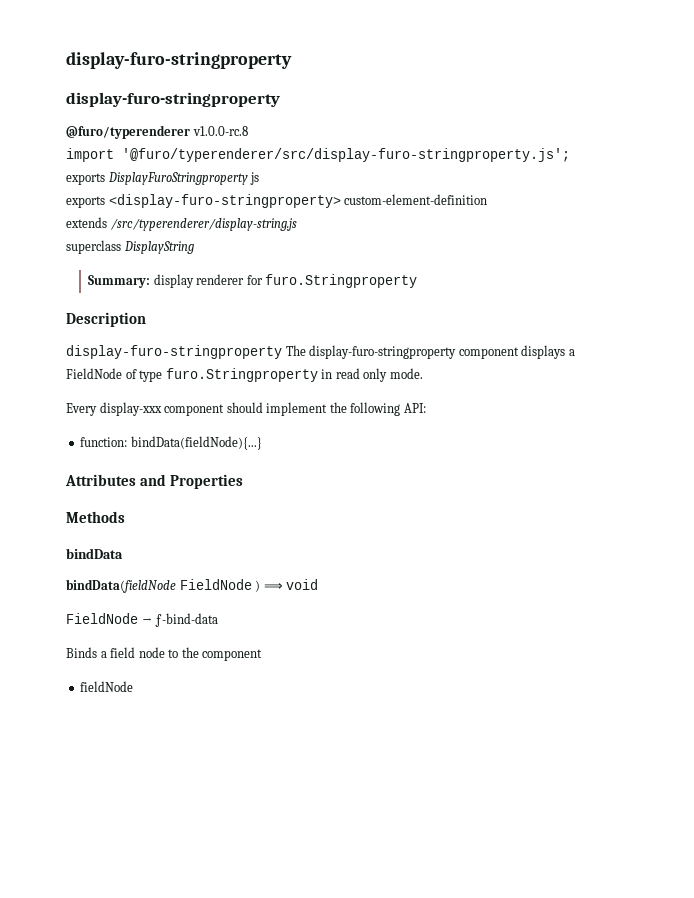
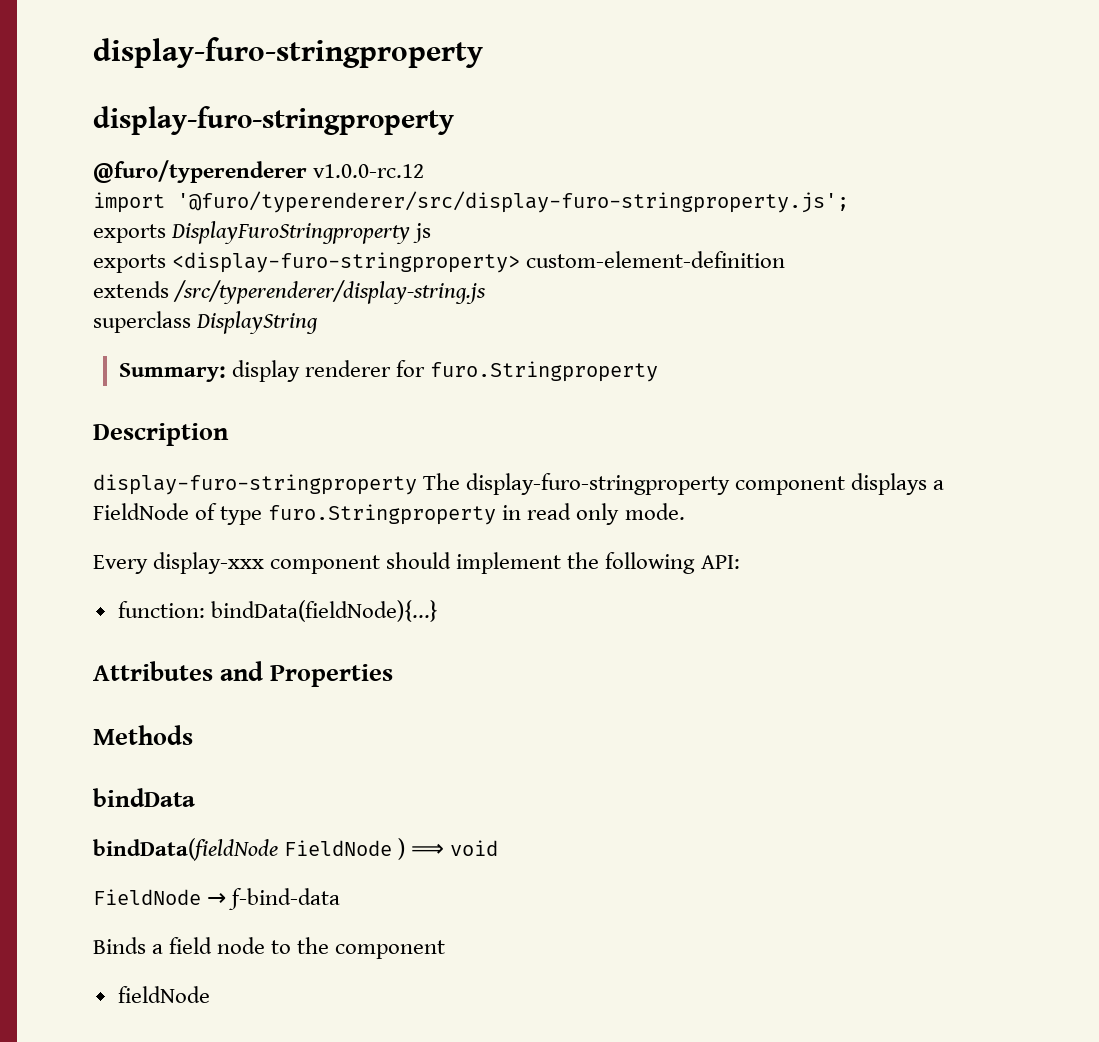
[192,126,248,136] v1.0.0-rc.8 -> [313,164,425,178] v1.0.0-rc.12

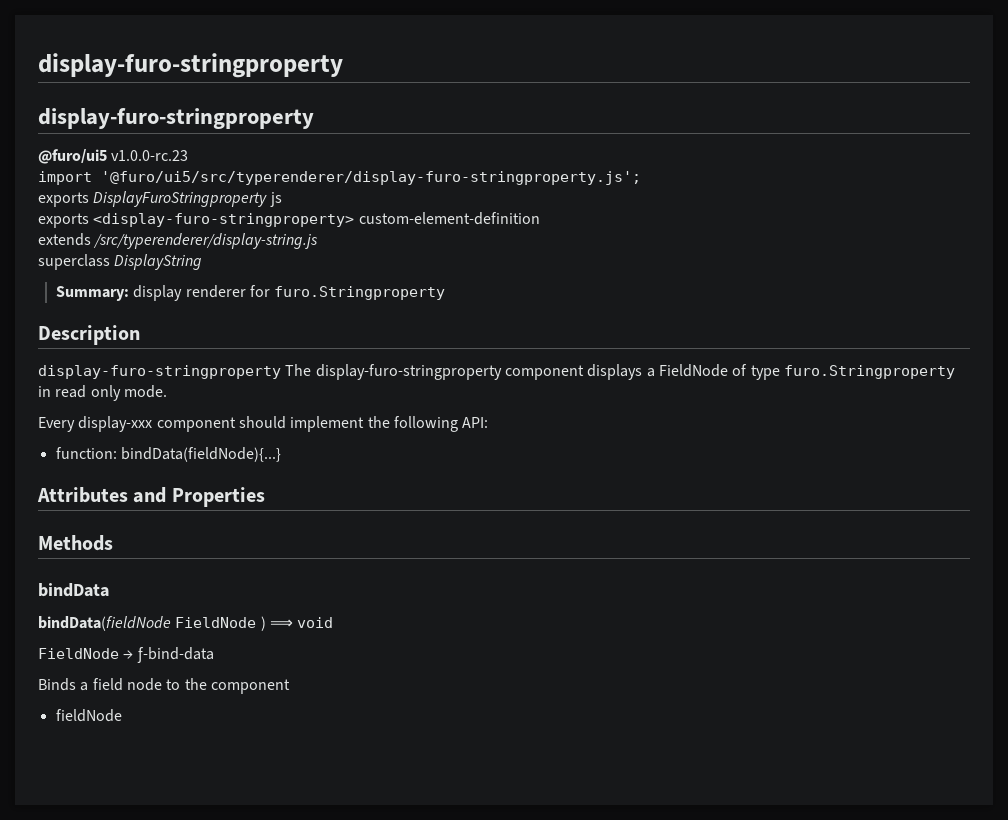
[93,160,425,183] @furo/typerenderer v1.0.0-rc.12 -> [38,149,189,164] @furo/ui5 v1.0.0-rc.23
[177,191,849,213] '@furo/typerenderer/src/display-furo-stringproperty.js'; -> [101,171,641,185] '@furo/ui5/src/typerenderer/display-furo-stringproperty.js';

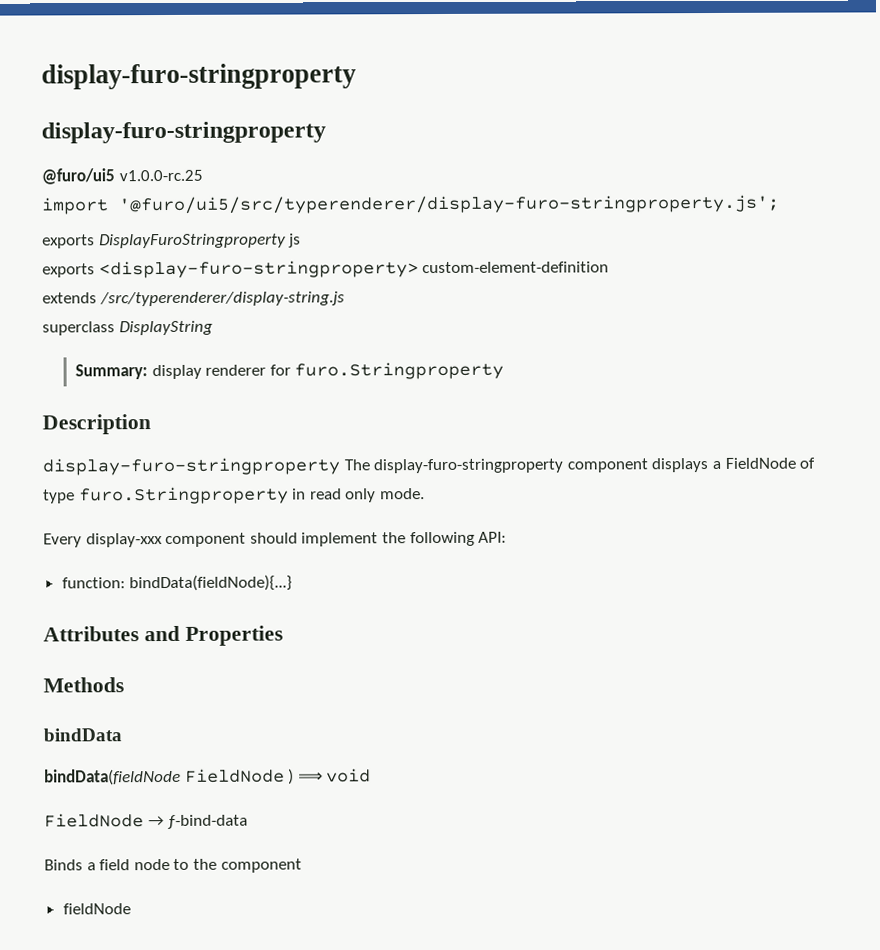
[111,150,189,161] v1.0.0-rc.23 -> [118,169,203,182] v1.0.0-rc.25

